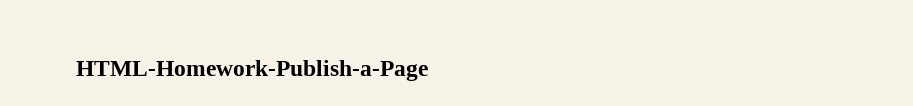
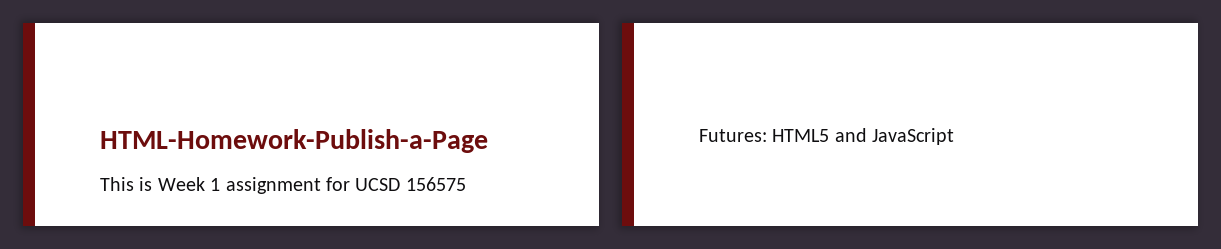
(428, 70) none -> [100,177,466,194] [699,128,955,145] // This is Week 1 assignment for UCSD 156575 Futures: HTML5 and JavaScript

